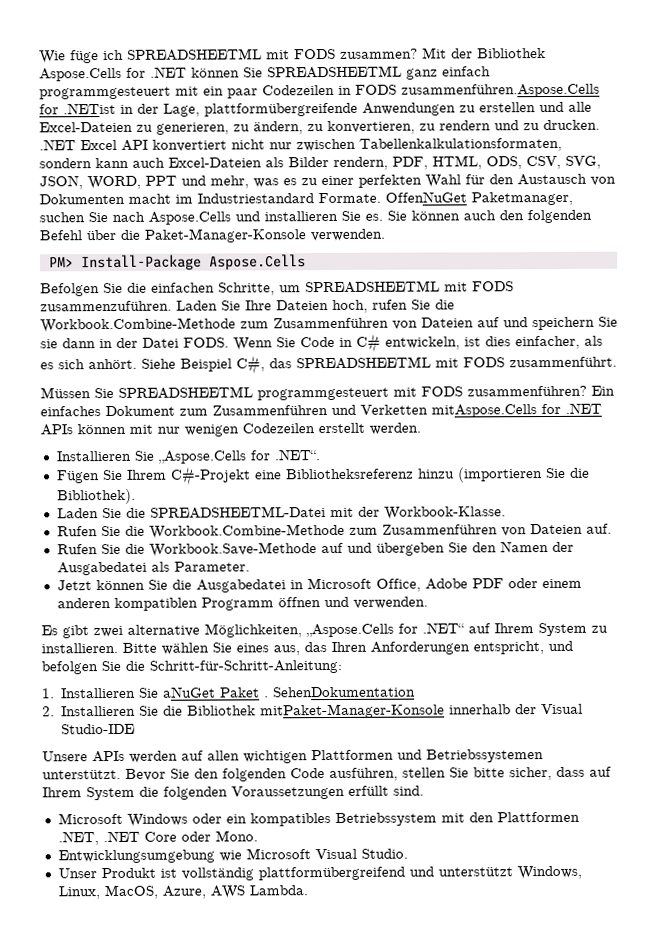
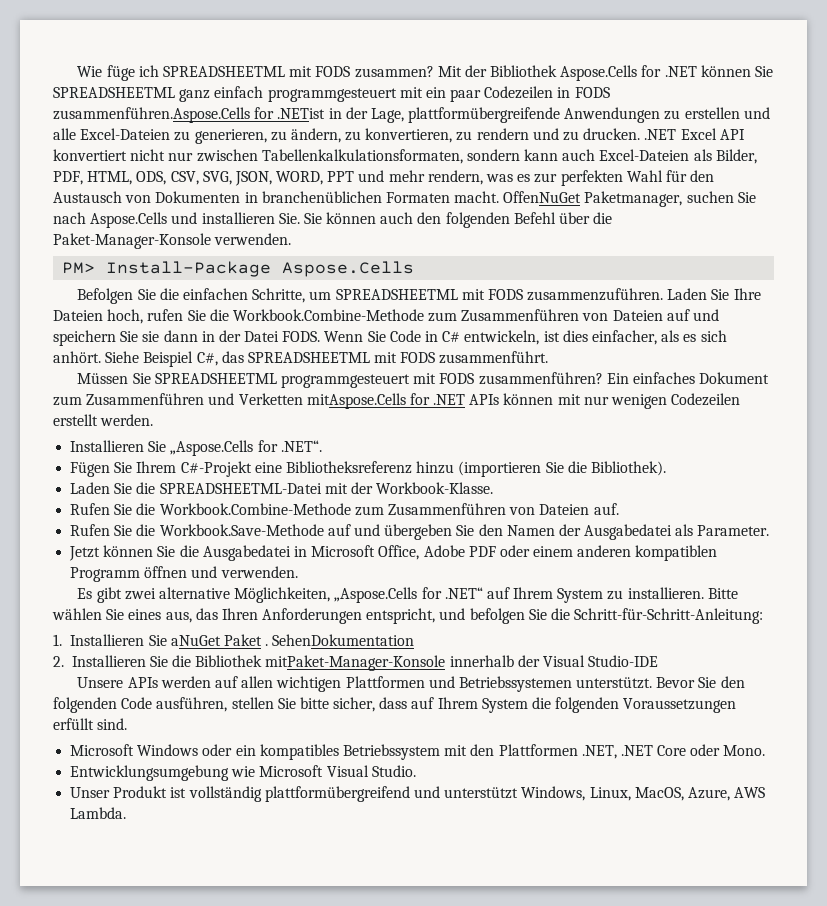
[288,156,388,170] Bilder rendern, -> [715,149,757,164] Bilder,
[210,175,354,189] mehr, was es zu einer -> [388,170,558,185] mehr rendern, was es zur
[128,192,381,204] macht im Industriestandard Formate. -> [244,191,500,203] in branchenüblichen Formaten macht.
[341,210,383,221] Sie es. -> [278,213,300,224] Sie.

